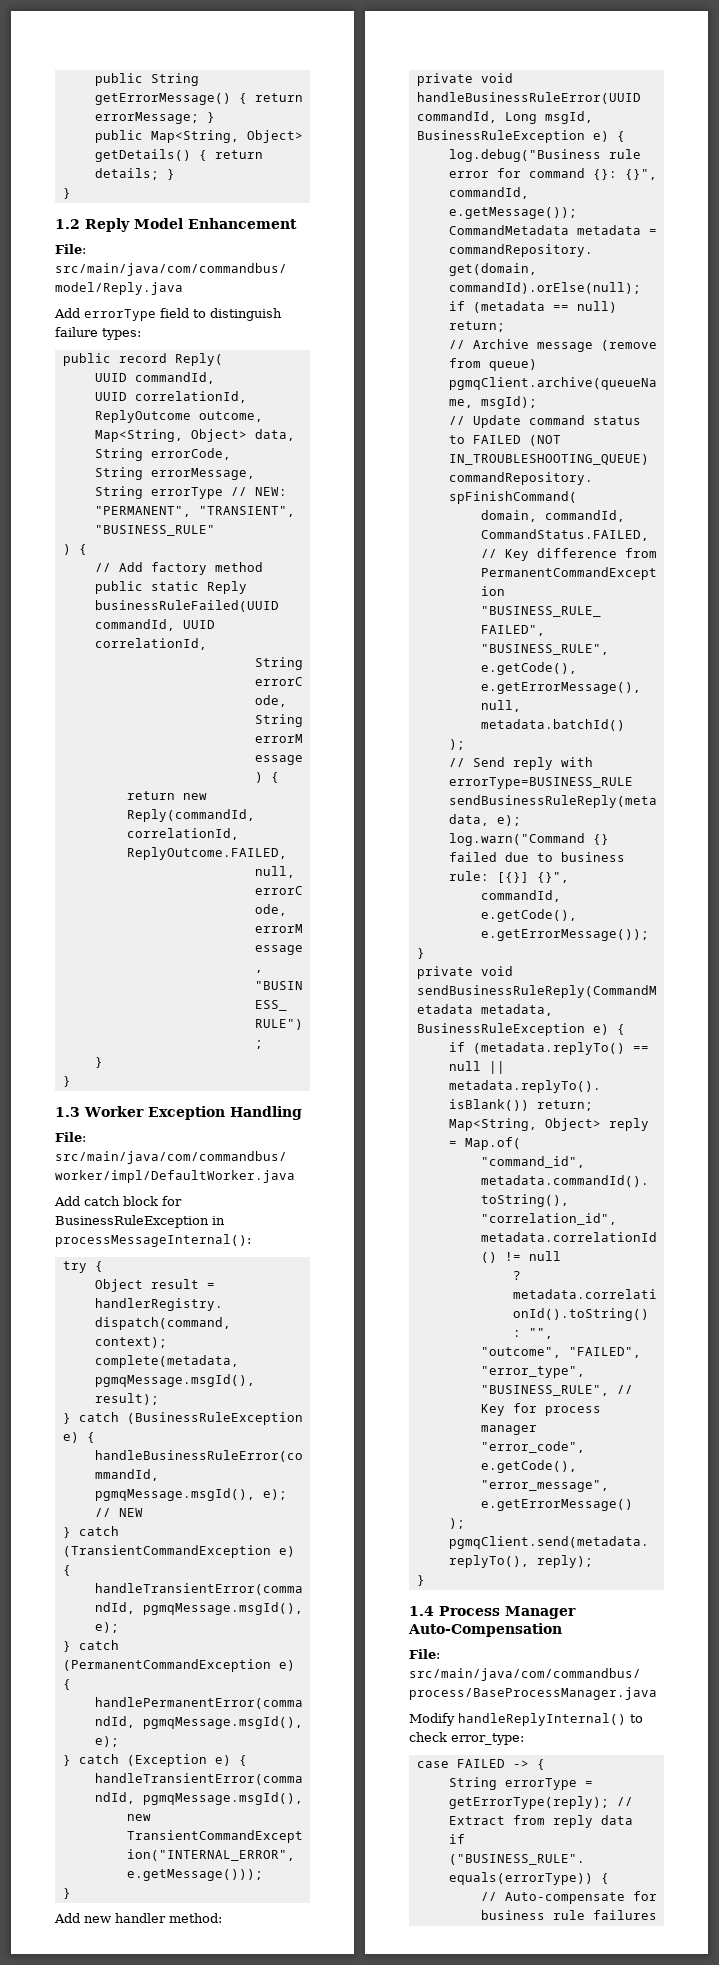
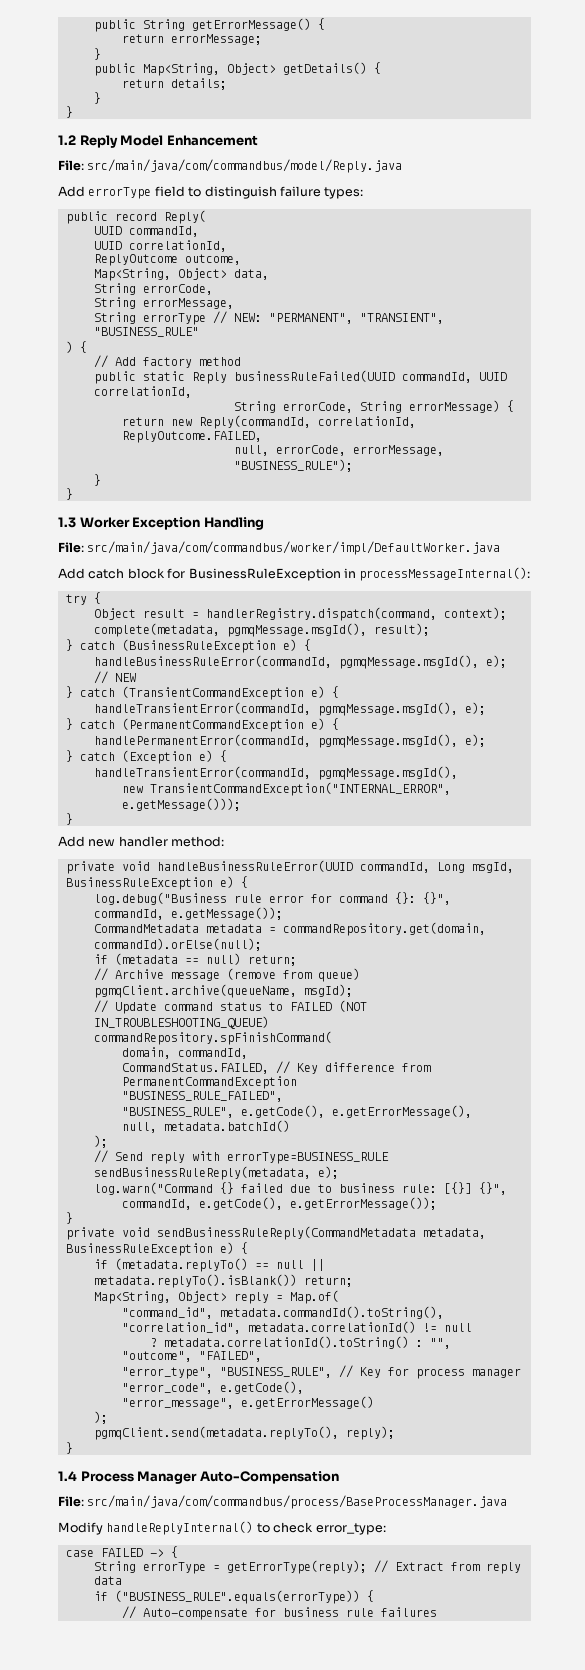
(247, 98) none -> (325, 24) //
(199, 118) none -> (262, 39) //
(207, 155) none -> (381, 68) //
(159, 174) none -> (227, 84) //

